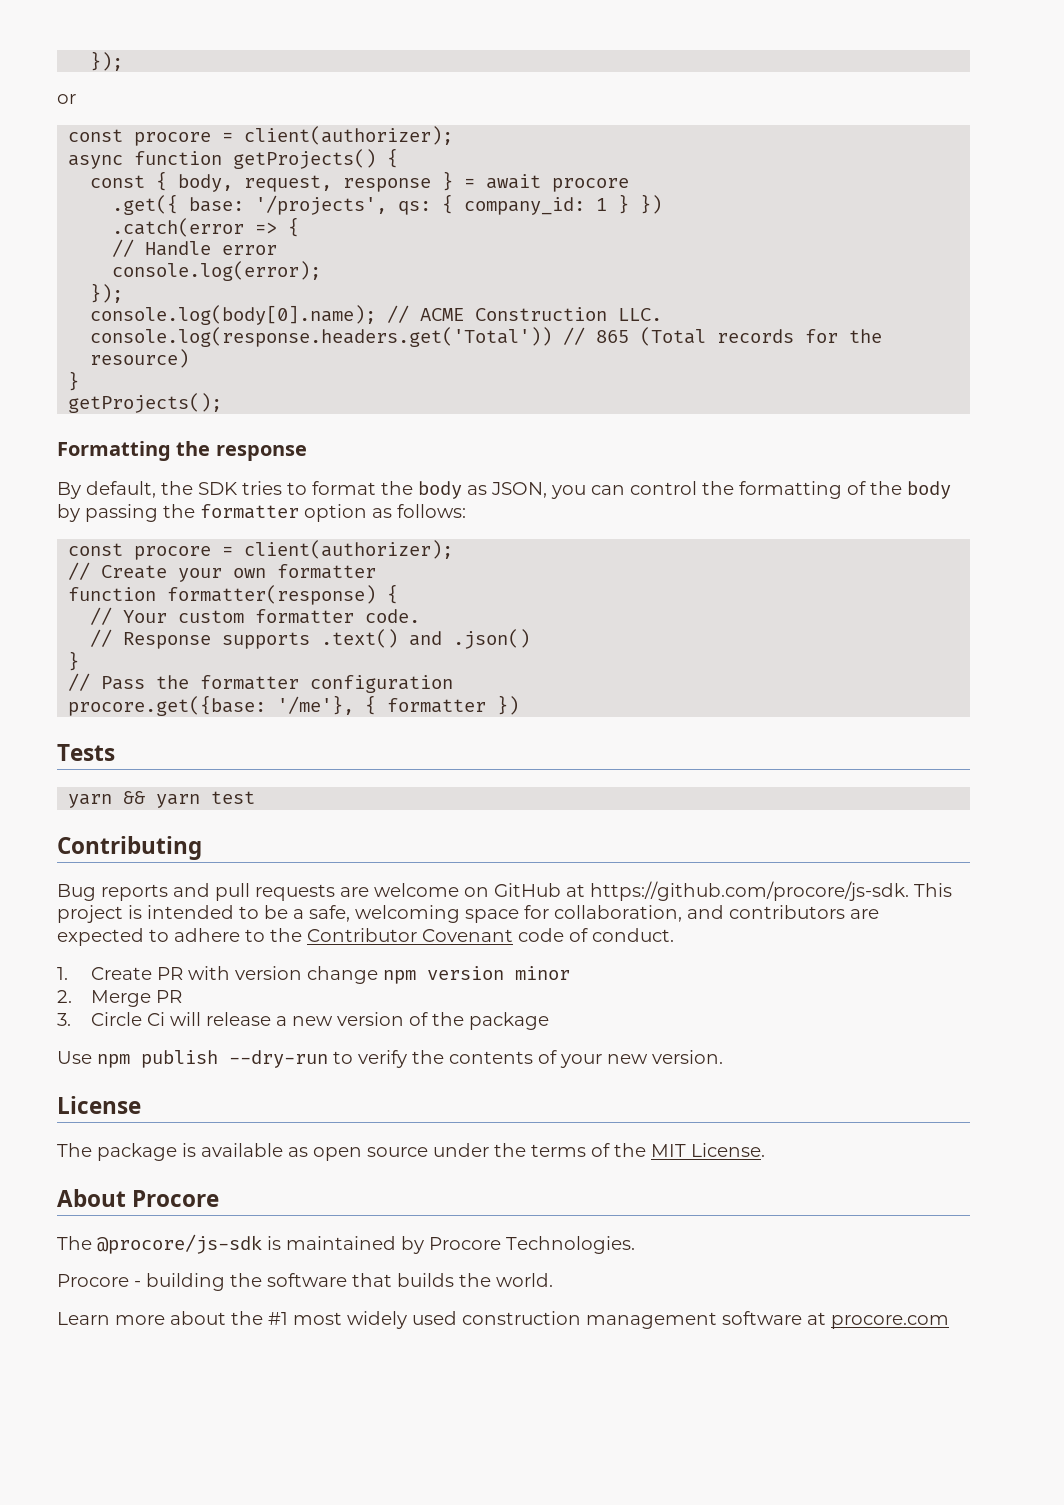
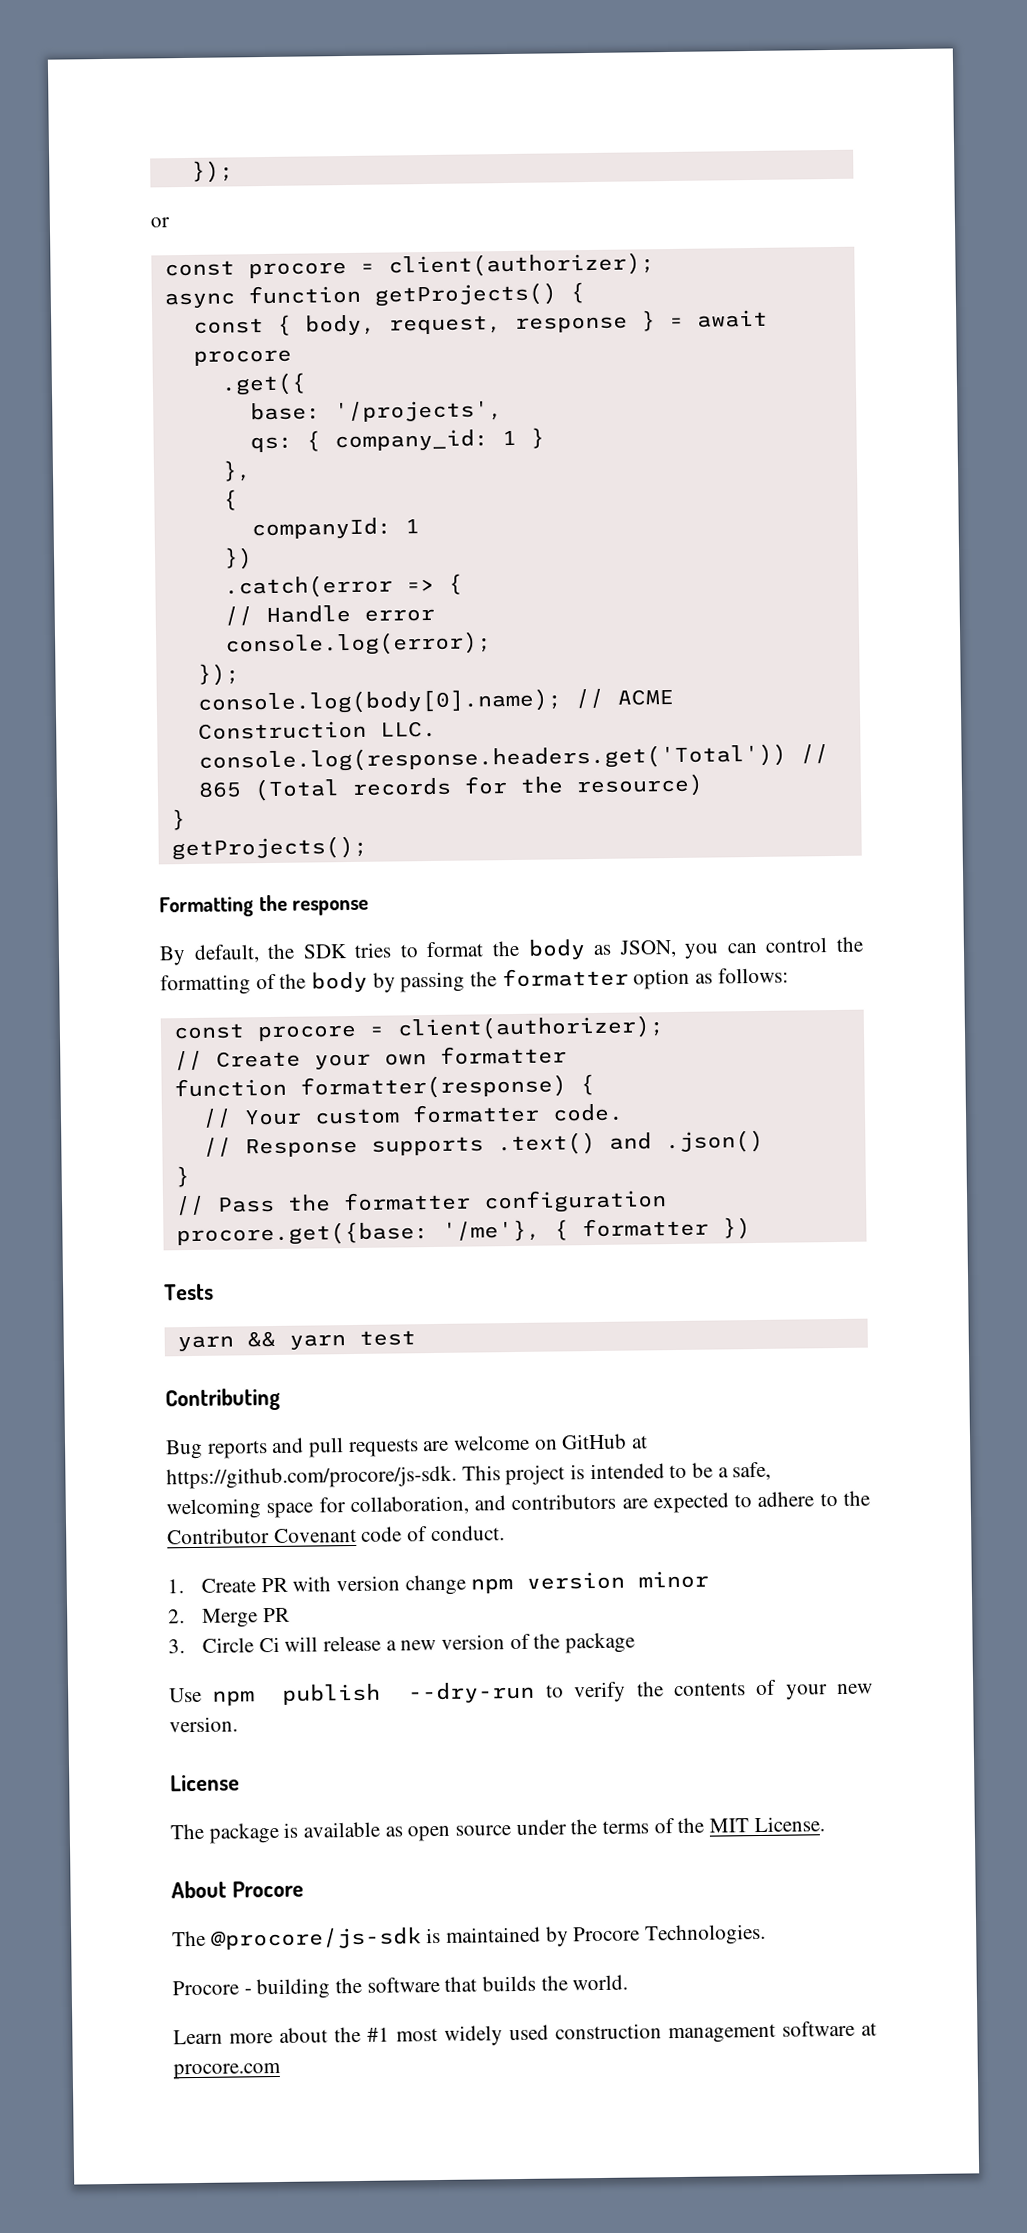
(179, 204) none -> (307, 384) //
(388, 205) none -> (503, 411) //
(630, 204) none -> [221,460,252,482] [222,489,238,511] [250,517,420,540] // }, // { // companyId: 1 //

